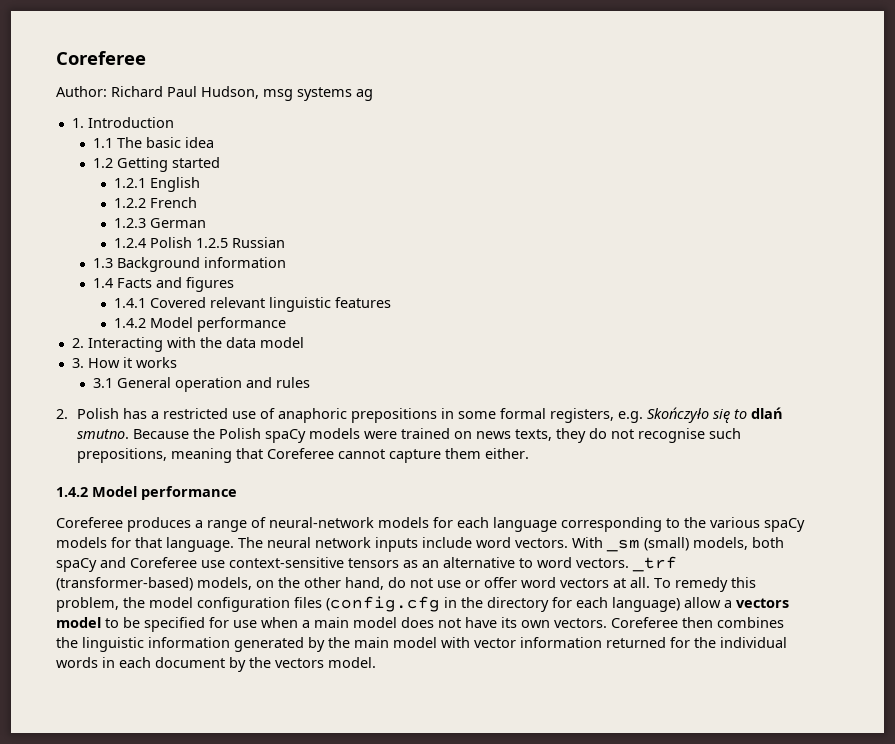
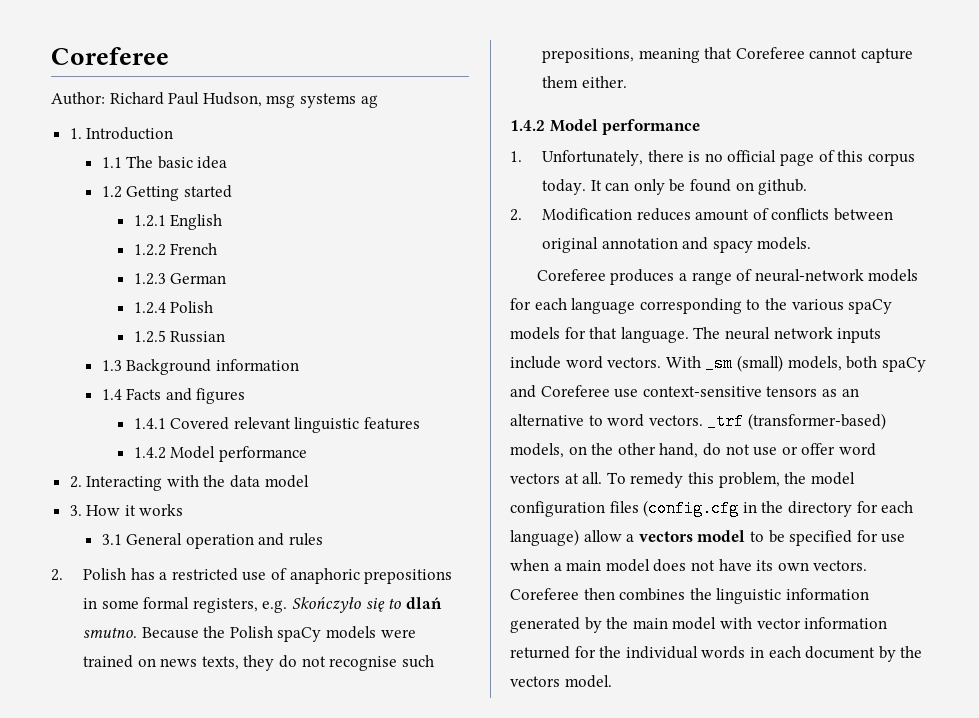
(192, 242) none -> (214, 307) //
(237, 493) none -> [510,150,915,166] [541,179,808,195] [510,208,893,221] [541,237,812,253] // 1. Unfortunately, there is no official page of this corpus today. It can only be found on github. // 2. Modification reduces amount of conflicts between original annotation and spacy models.

